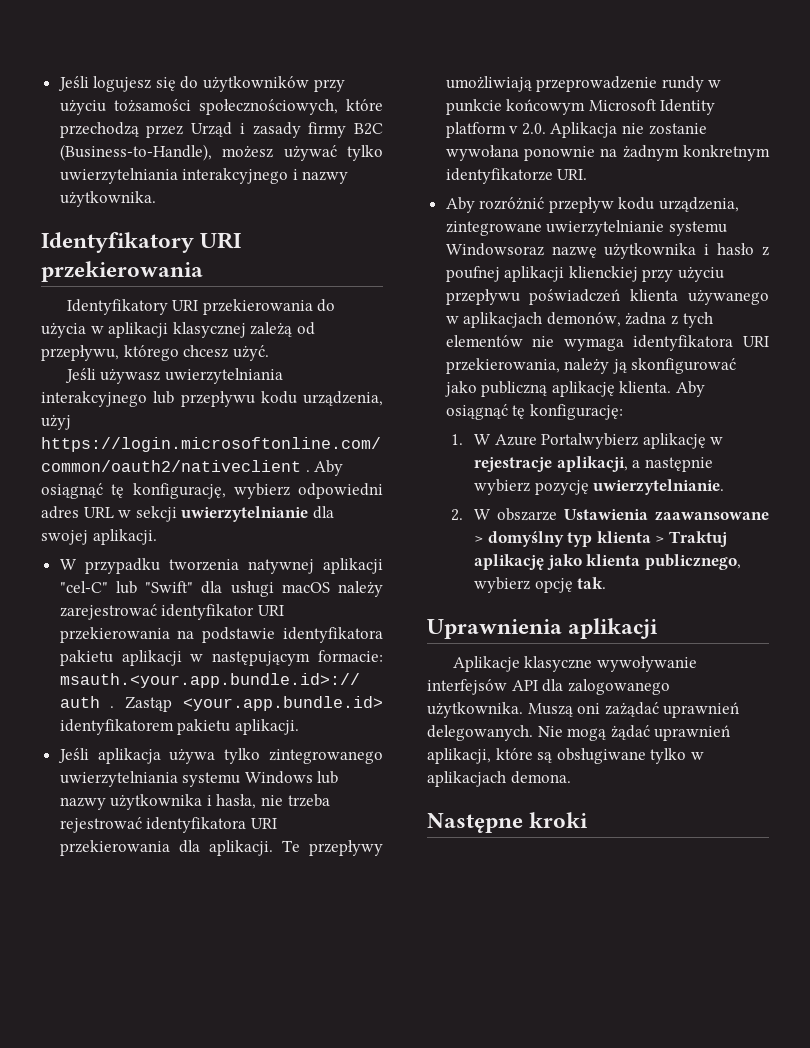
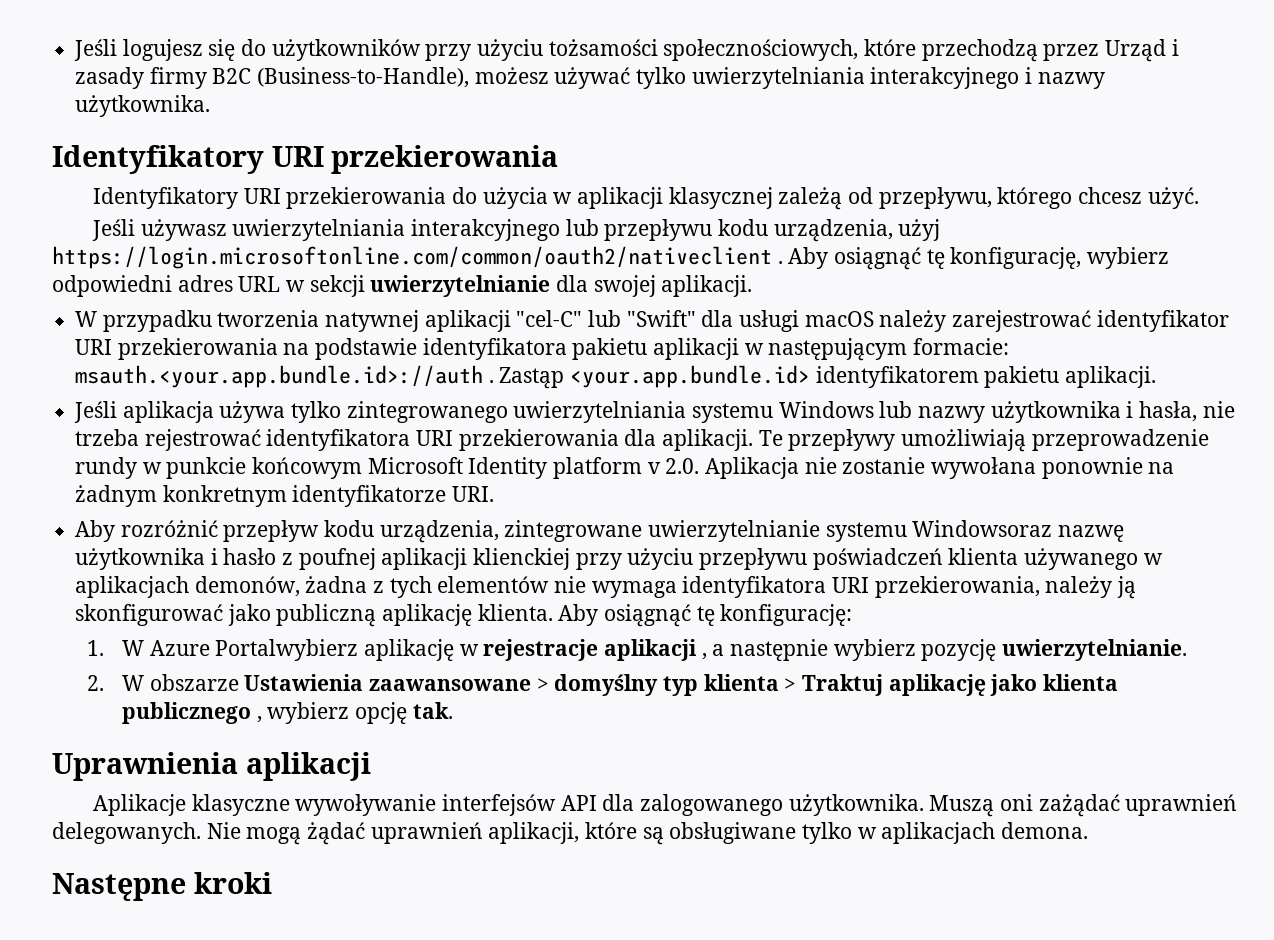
[556,456,628,472] aplikacji, -> [604,639,707,661] aplikacji ,
[644,554,741,570] publicznego, -> [122,702,262,724] publicznego ,

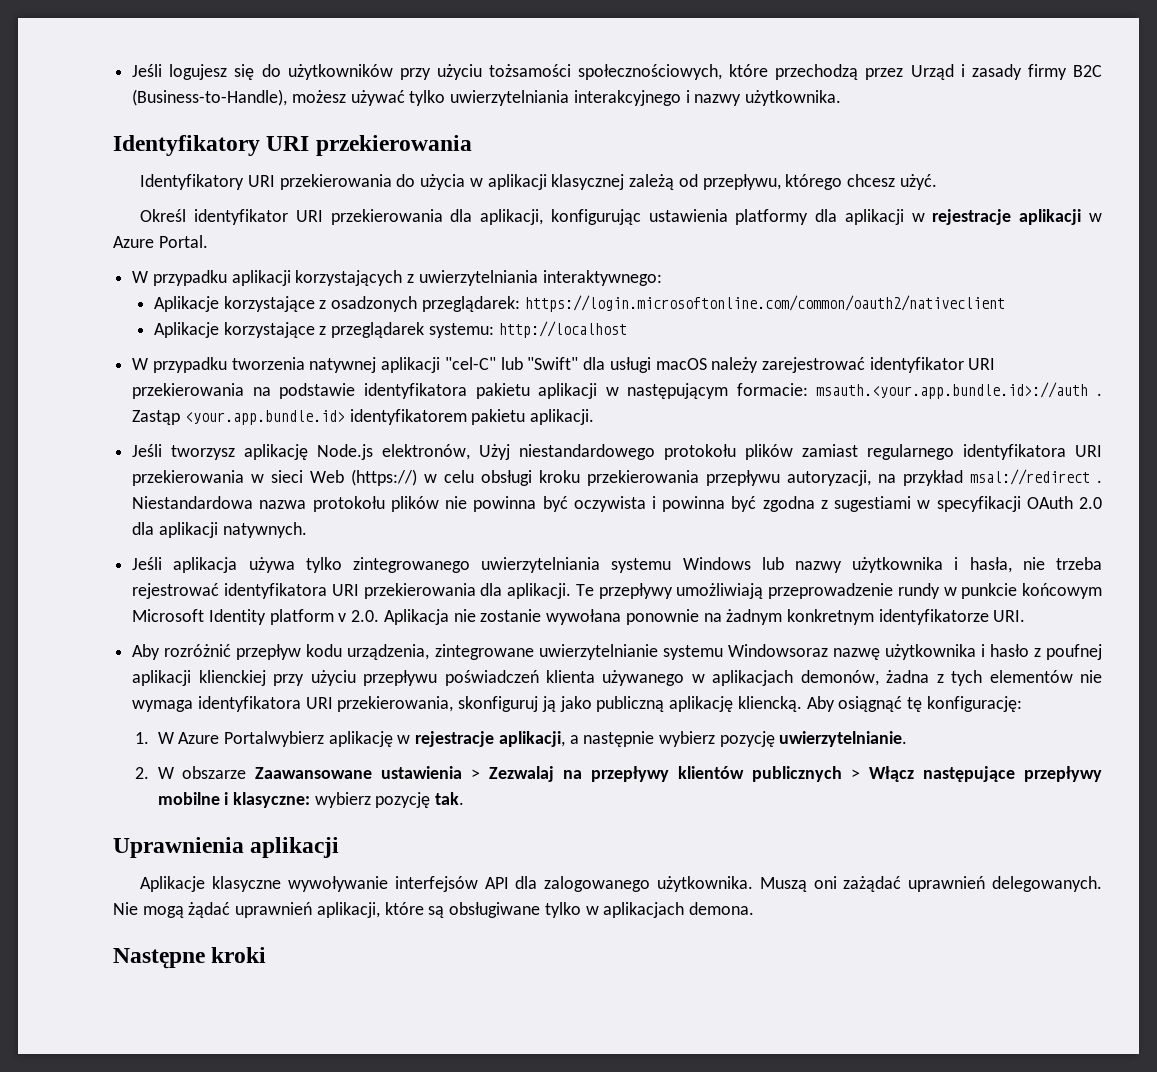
[92,219,941,242] [52,246,1170,270] [52,275,753,297] Jeśli używasz uwierzytelniania interakcyjnego lub przepływu kodu urządzenia, użyj https://login.microsoftonline.com/common/oauth2/nativeclient . Aby osiągnąć tę konfigurację, wybierz odpowiedni adres URL w sekcji uwierzytelnianie dla swojej aplikacji. -> [140,209,1103,225] [113,235,208,248] [132,270,662,286] [153,295,1005,312] [153,321,627,338] Określ identyfikator URI przekierowania dla aplikacji, konfigurując ustawienia platformy dla aplikacji w rejestracje aplikacji w Azure Portal. // W przypadku aplikacji korzystających z uwierzytelniania interaktywnego: // Aplikacje korzystające z osadzonych przeglądarek: https://login.microsoftonline.com/common/oauth2/nativeclient // Aplikacje korzystające z przeglądarek systemu: http://localhost
(1157, 377) none -> [132,444,1102,460] [132,469,1103,486] [132,496,1103,512] [132,522,307,538] // Jeśli tworzysz aplikację Node.js elektronów, Użyj niestandardowego protokołu plików zamiast regularnego identyfikatora URI przekierowania w sieci Web (https://) w celu obsługi kroku przekierowania przepływu autoryzacji, na przykład msal://redirect . Niestandardowa nazwa protokołu plików nie powinna być oczywista i powinna być zgodna z sugestiami w specyfikacji OAuth 2.0 dla aplikacji natywnych.
[1045,576,1137,599] [75,604,224,626] należy ją skonfigurować -> [458,696,556,712] skonfiguruj ją
[477,604,553,621] klienta. -> [737,696,802,712] kliencką.
[604,639,707,661] aplikacji , -> [498,731,565,747] aplikacji,
[244,674,1119,696] [122,702,408,724] Ustawienia zaawansowane > domyślny typ klienta > Traktuj aplikację jako klienta publicznego , wybierz opcję -> [255,766,1103,782] [157,792,431,808] Zaawansowane ustawienia > Zezwalaj na przepływy klientów publicznych > Włącz następujące przepływy mobilne i klasyczne: wybierz pozycję

